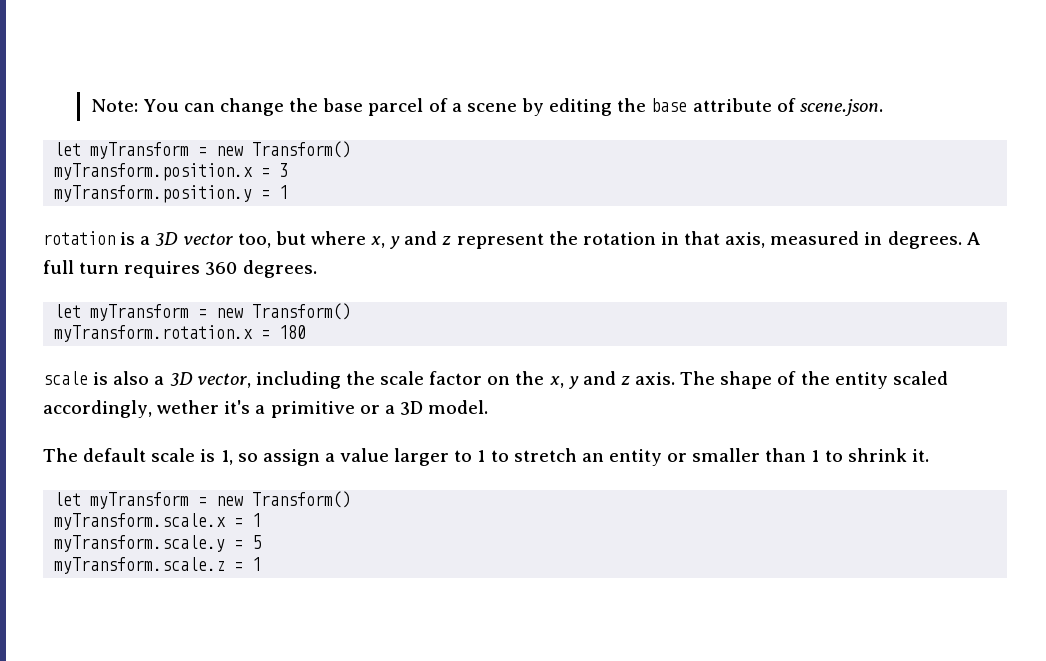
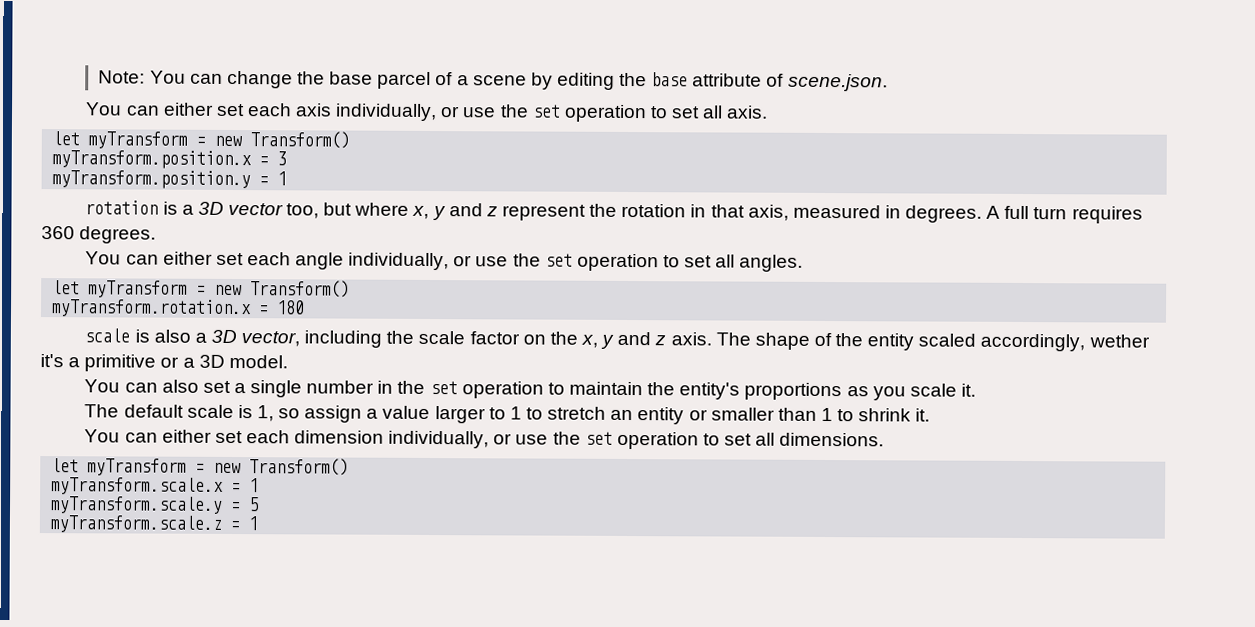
(883, 107) none -> [85,102,769,123] // You can either set each axis individually, or use the set operation to set all axis.
(317, 269) none -> [85,251,804,272] // You can either set each angle individually, or use the set operation to set all angles.
(489, 407) none -> [84,379,976,401] // You can also set a single number in the set operation to maintain the entity's proportions as you scale it.
(929, 455) none -> [84,429,885,450] // You can either set each dimension individually, or use the set operation to set all dimensions.

